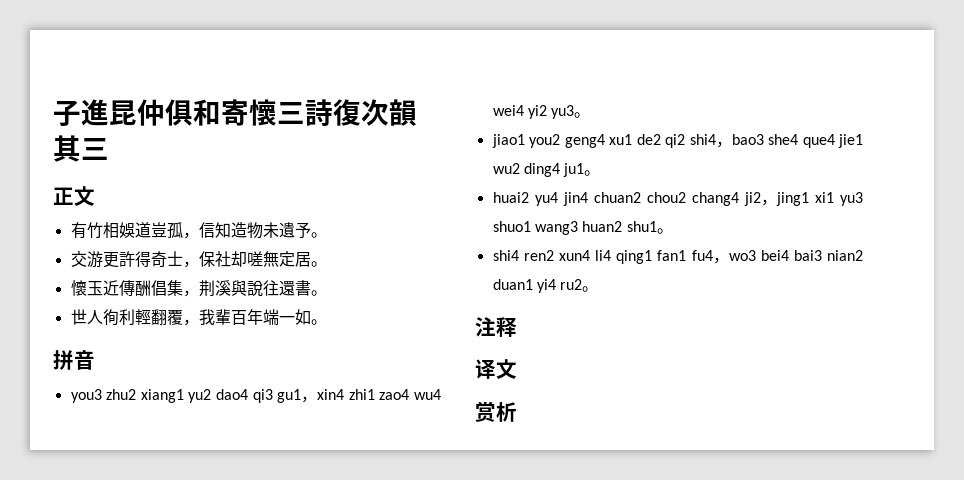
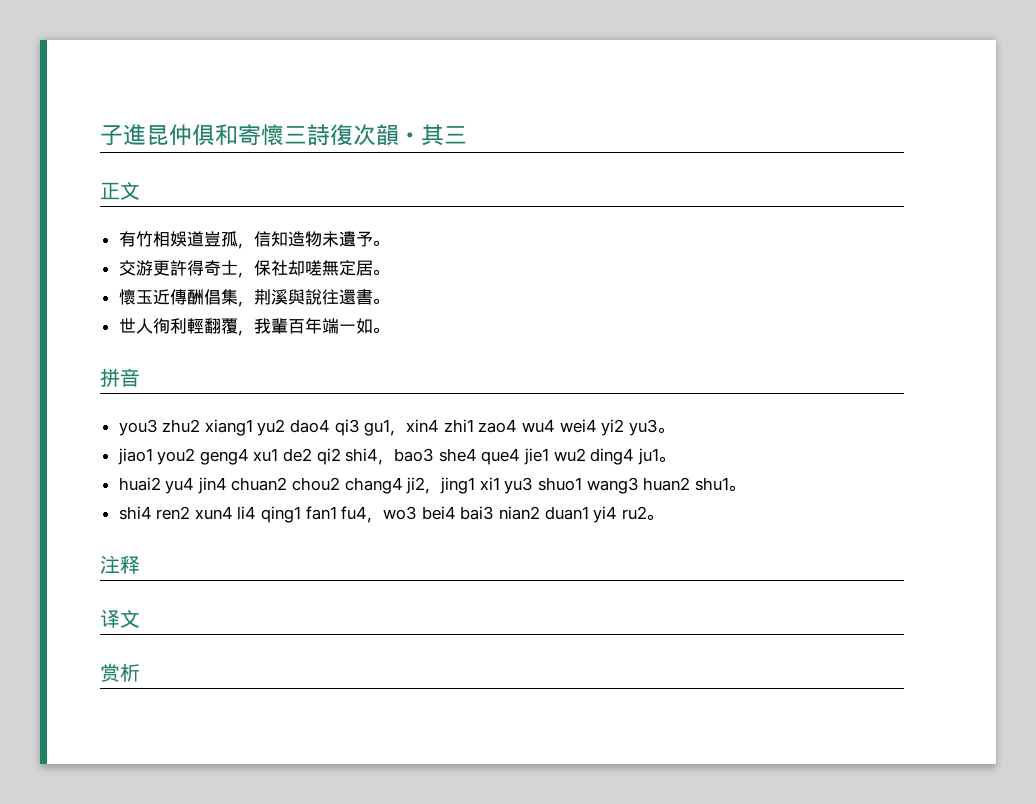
(417, 112) none -> [399,132,421,143] ・

